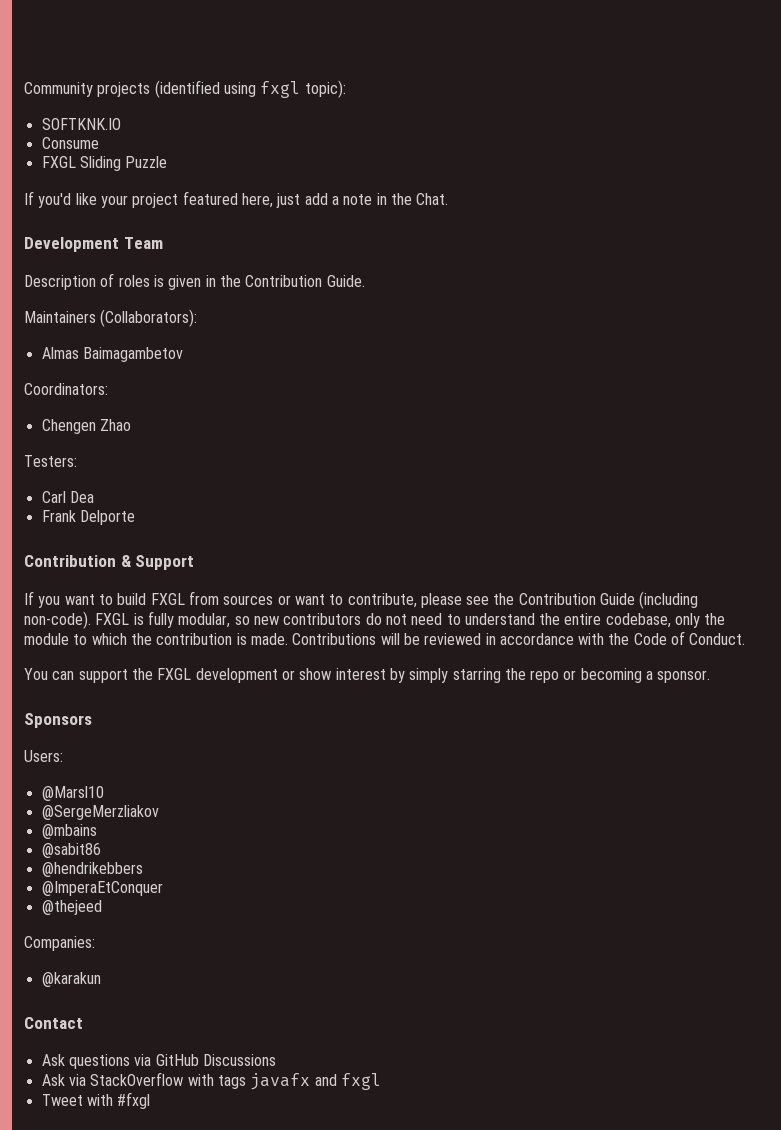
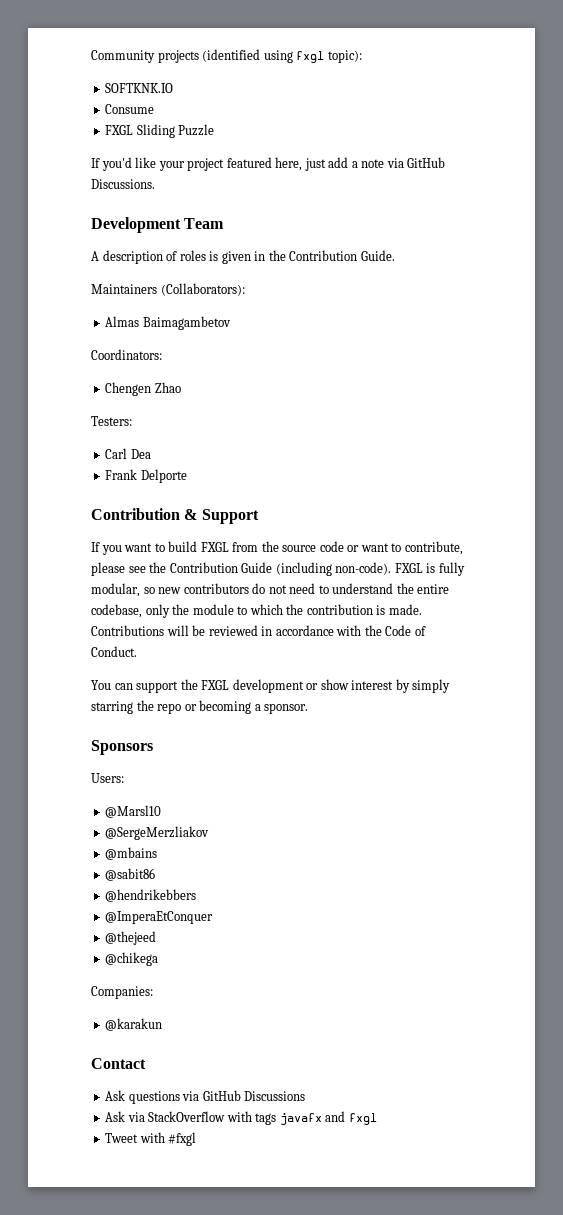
[376,193,449,205] in the Chat. -> [386,157,446,168] [91,179,155,189] via GitHub Discussions.
[24,275,96,290] Description -> [91,250,163,264] A description
[223,595,274,605] sources -> [261,541,344,552] the source code
(102, 907) none -> [105,952,159,966] // @chikega

